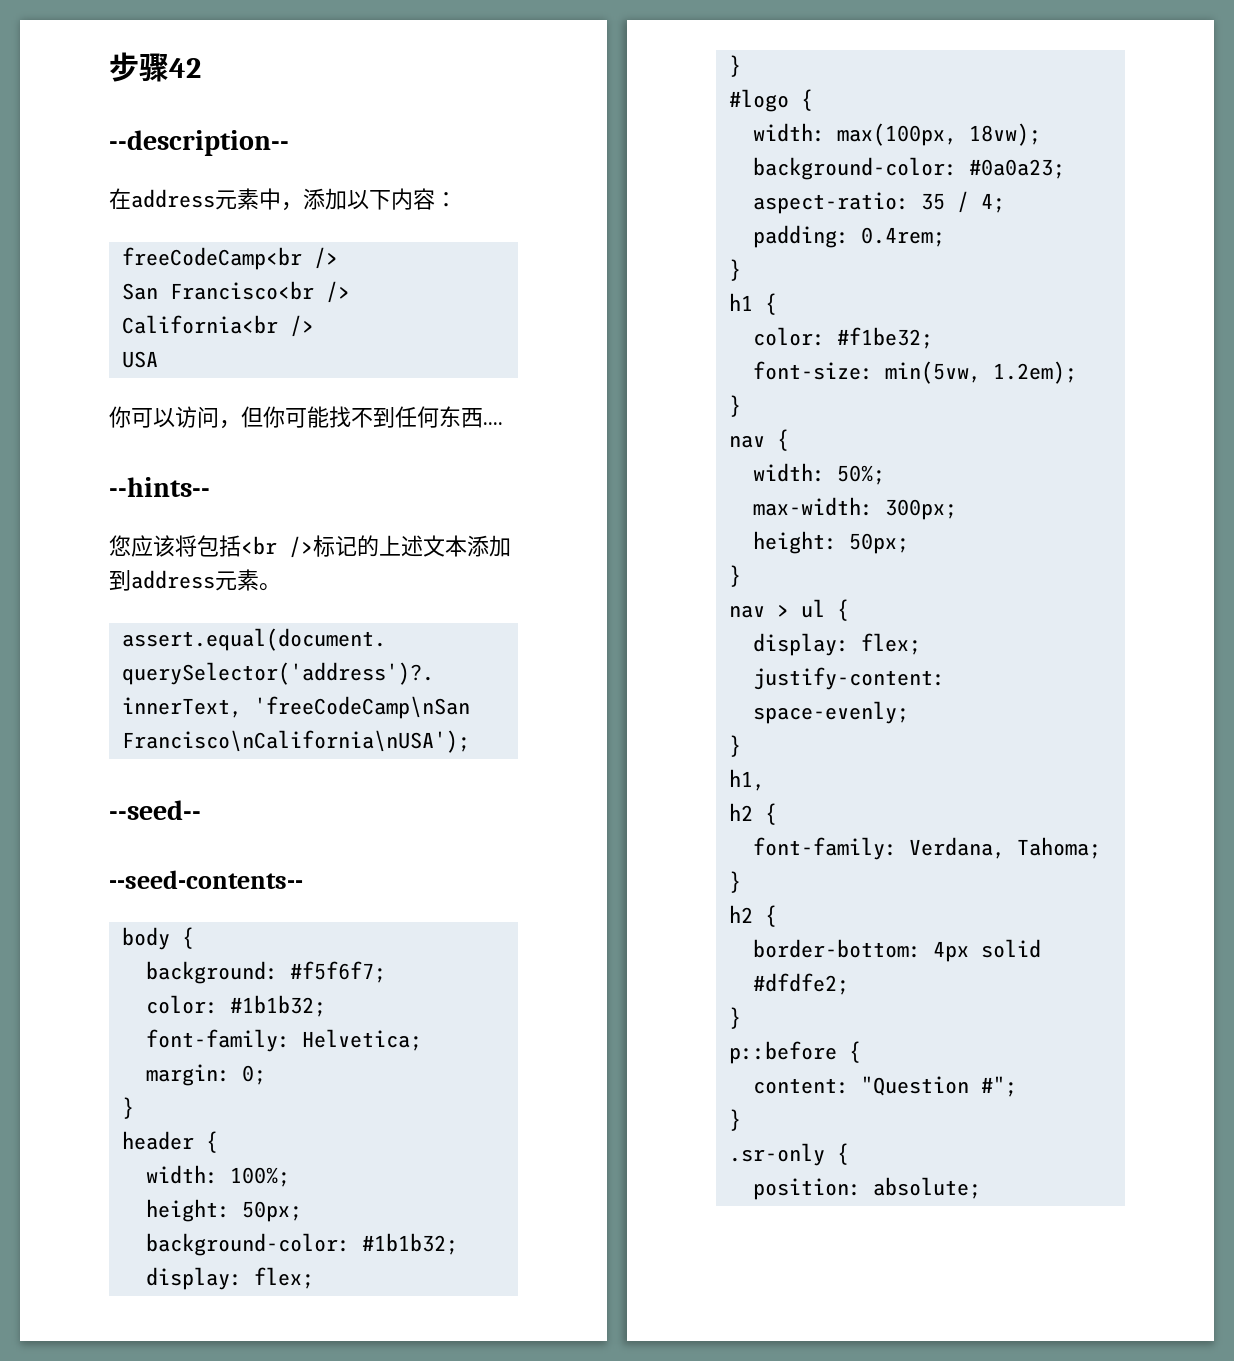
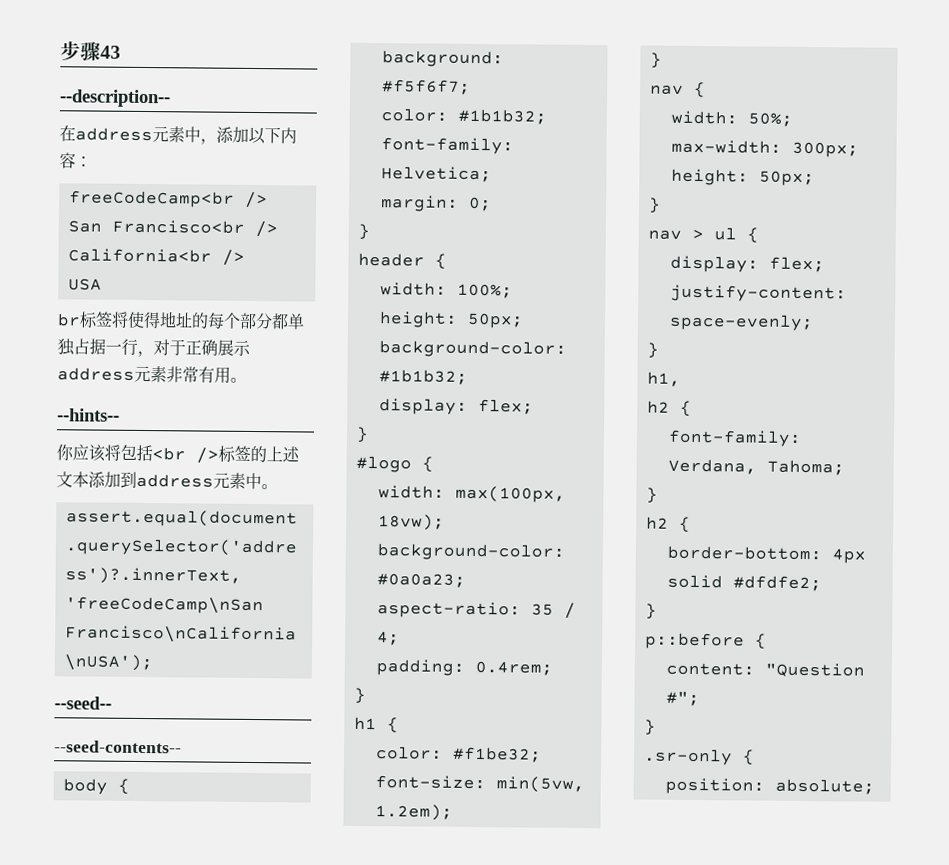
[169,58,201,78] 42 -> [100,45,121,59] 43
[109,406,503,429] 你可以访问，但你可能找不到任何东西.... -> [57,311,305,330] [57,338,251,358] [57,365,247,384] br标签将使得地址的每个部分都单独占据一行，对于正确展示address元素非常有用。
[109,535,131,556] 您 -> [56,444,74,461] 你
[335,535,357,556] 记 -> [234,445,251,461] 签
(259, 580) none -> [245,472,262,490] 中

